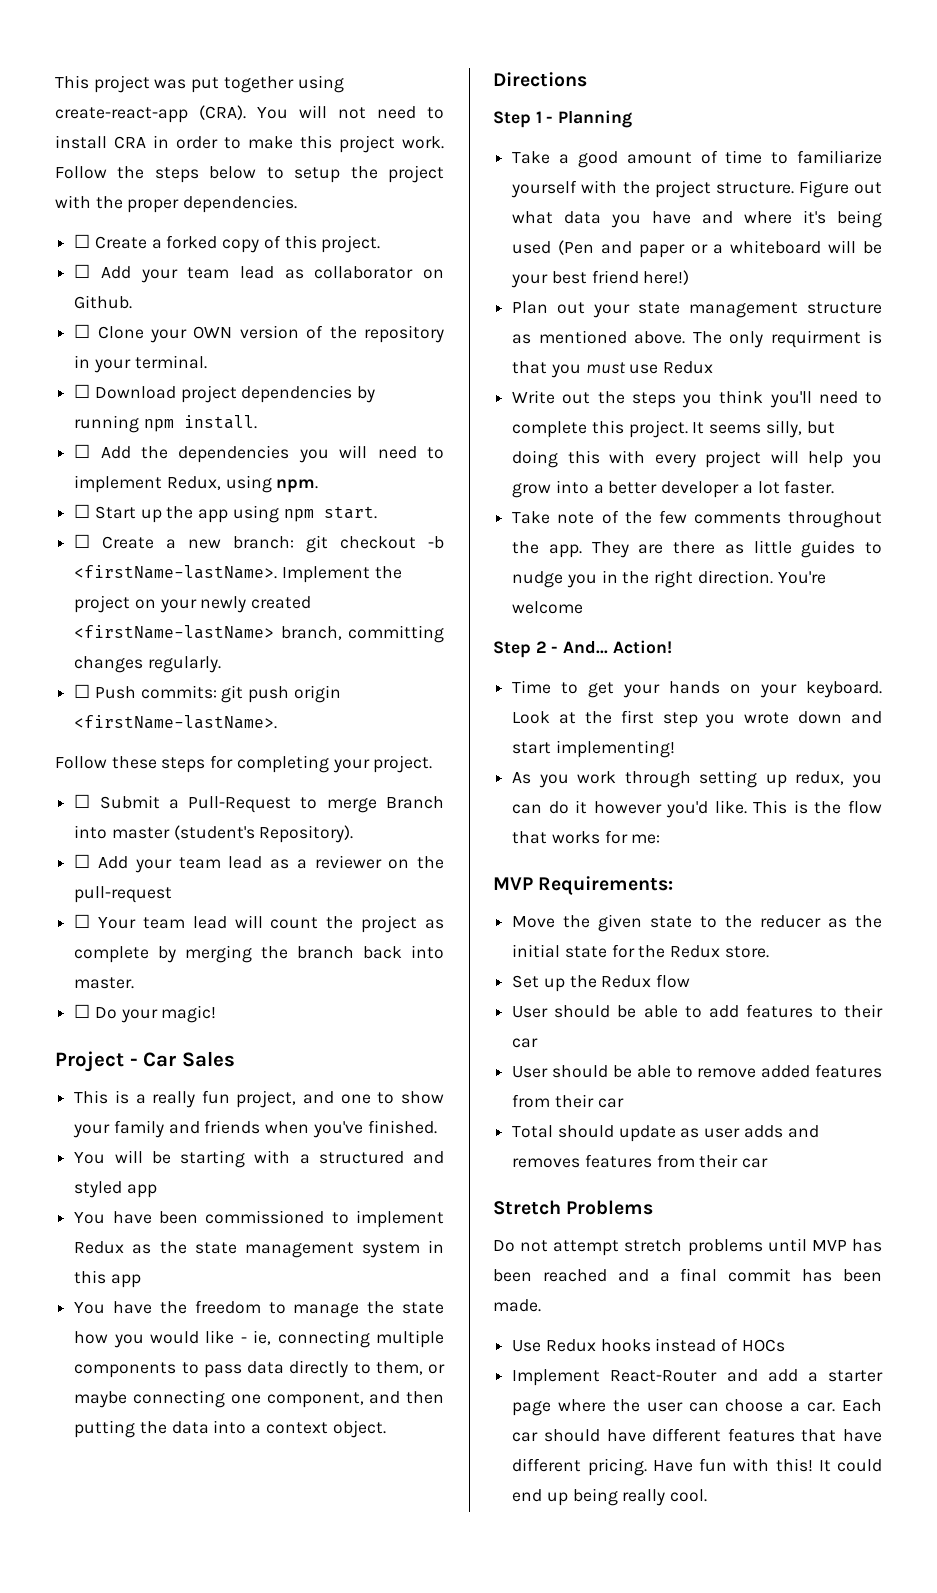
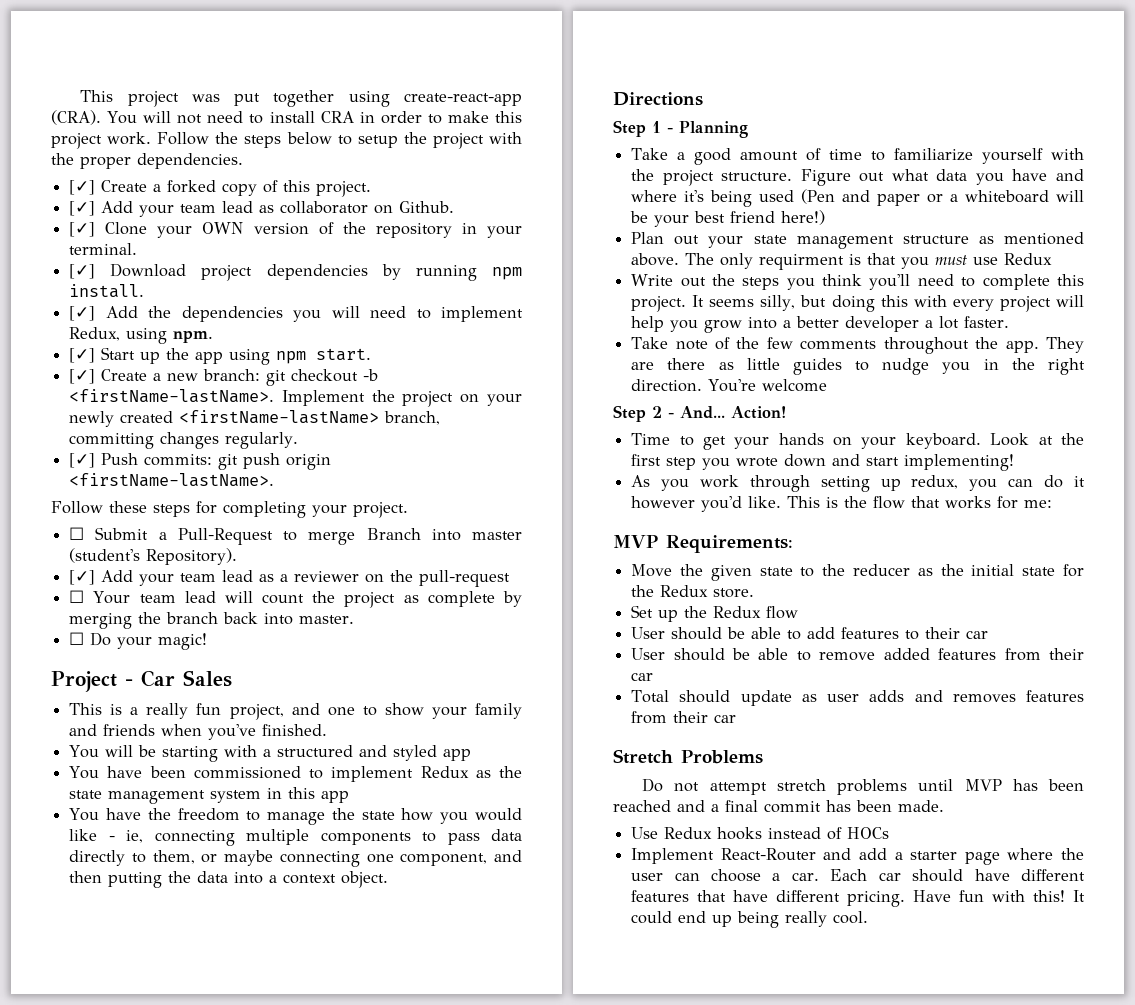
[74,234,91,248] ☐ -> [69,180,96,195] [✓]
[74,264,91,278] ☐ -> [69,201,96,216] [✓]
[74,324,91,338] ☐ -> [69,222,96,237] [✓]
[74,384,91,398] ☐ -> [69,264,96,279] [✓]
[74,444,91,458] ☐ -> [69,306,96,321] [✓]
[74,504,91,518] ☐ -> [69,348,96,363] [✓]
[74,534,91,548] ☐ -> [69,369,96,384] [✓]
[74,684,91,698] ☐ -> [69,453,96,468] [✓]
[74,854,91,868] ☐ -> [69,570,96,585] [✓]

